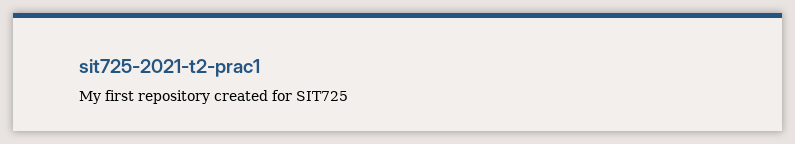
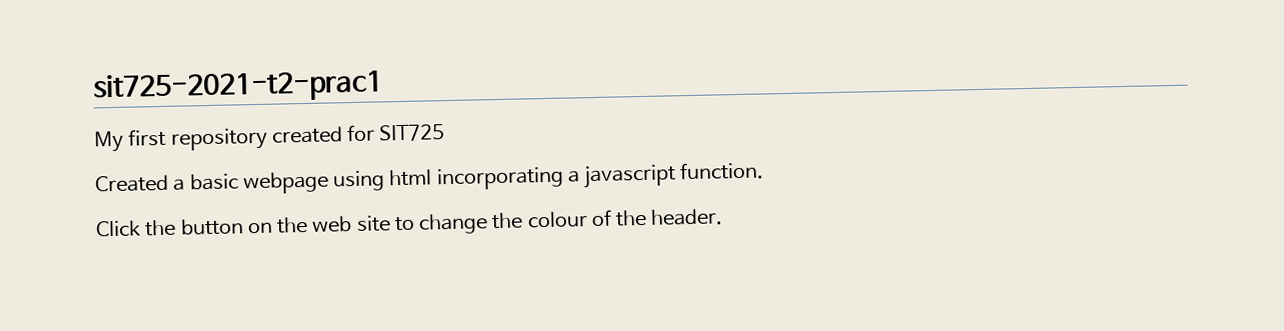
(348, 96) none -> [95,161,765,195] [96,208,724,238] // Created a basic webpage using html incorporating a javascript function. // Click the button on the web site to change the colour of the header.

